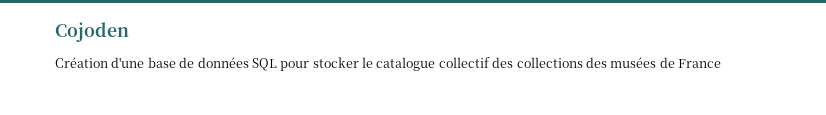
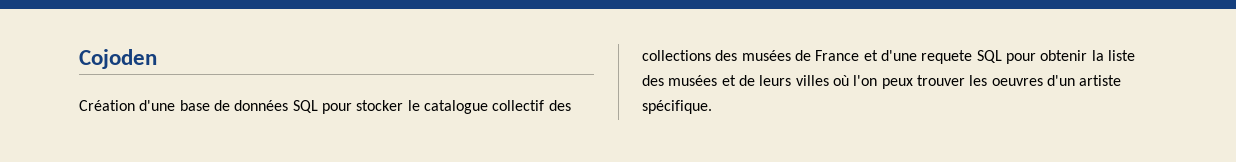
(721, 63) none -> [863,50,1135,64] [642,75,1122,89] [642,100,712,114] et d'une requete SQL pour obtenir la liste des musées et de leurs villes où l'on peux trouver les oeuvres d'un artiste spécifique.

